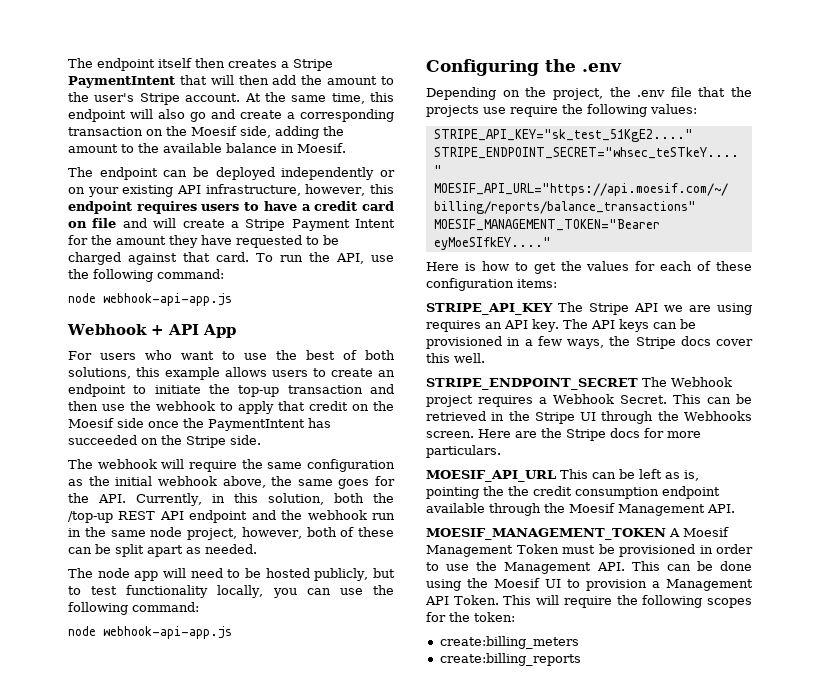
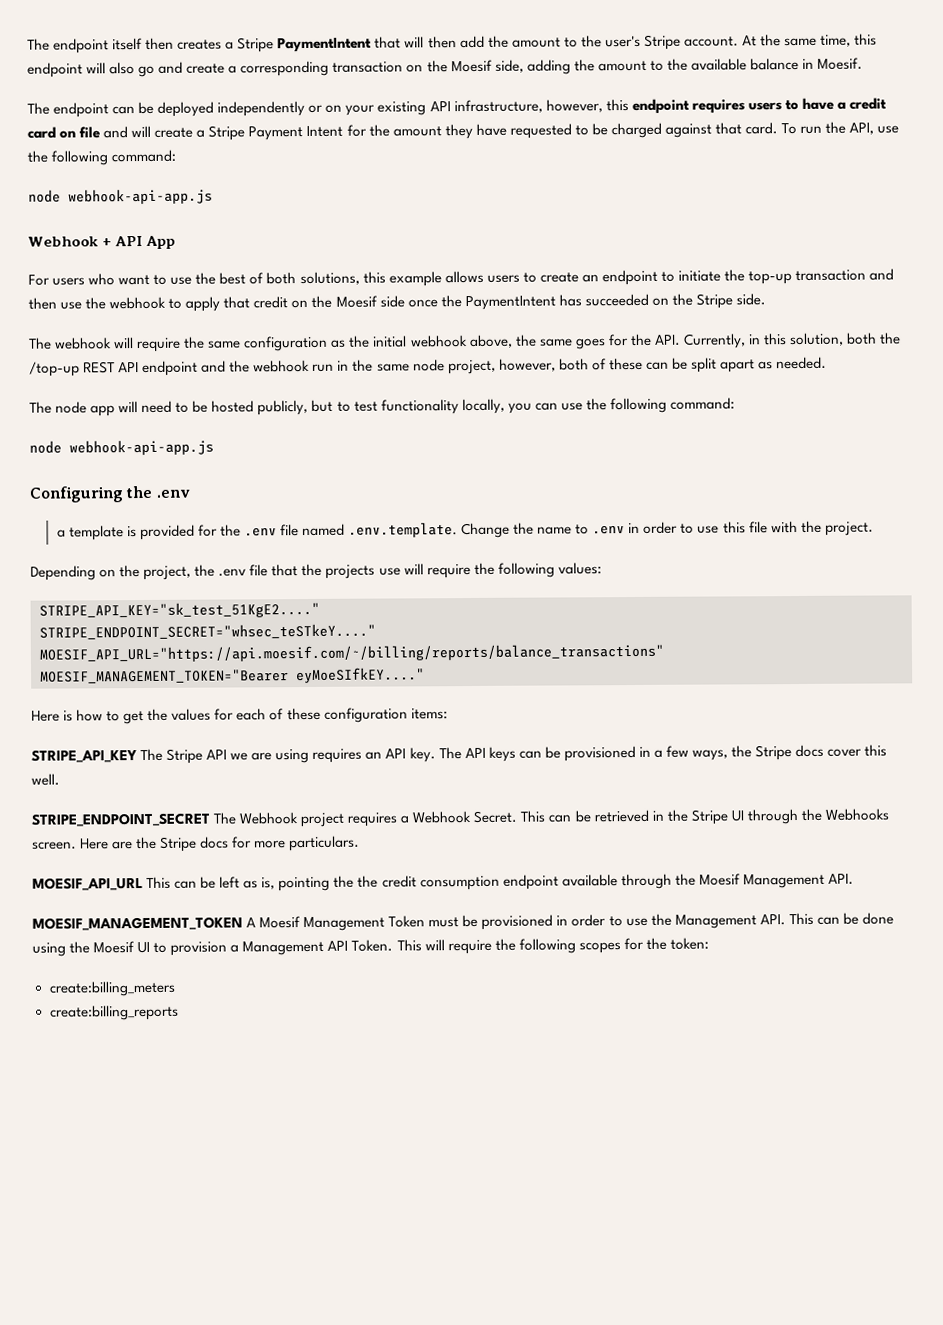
(622, 67) none -> [56,520,874,541] // a template is provided for the .env file named .env.template. Change the name to .env in order to use this file with the project.
(506, 110) none -> [403,563,424,575] will

